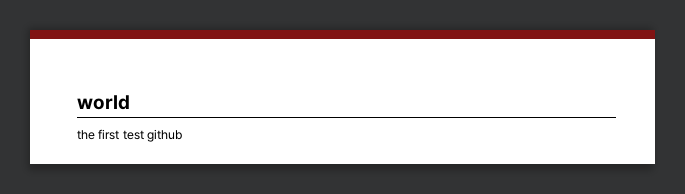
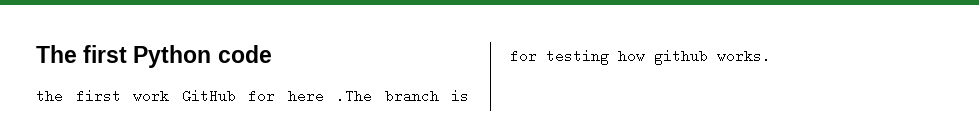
[77,95,130,110] [77,129,183,142] world // the first test github -> [36,45,272,68] [36,89,469,103] [510,49,771,65] The first Python code // the first work GitHub for here .The branch is for testing how github works.

